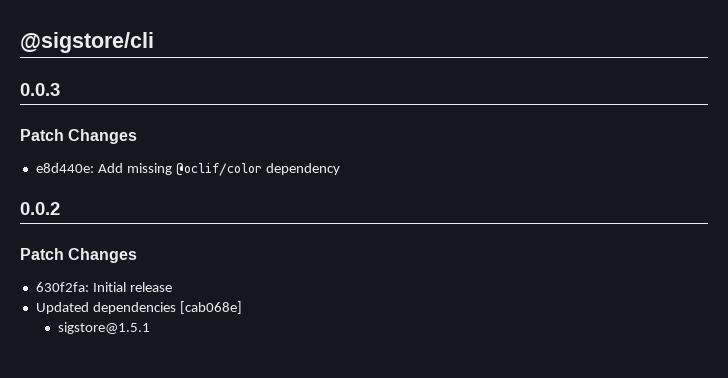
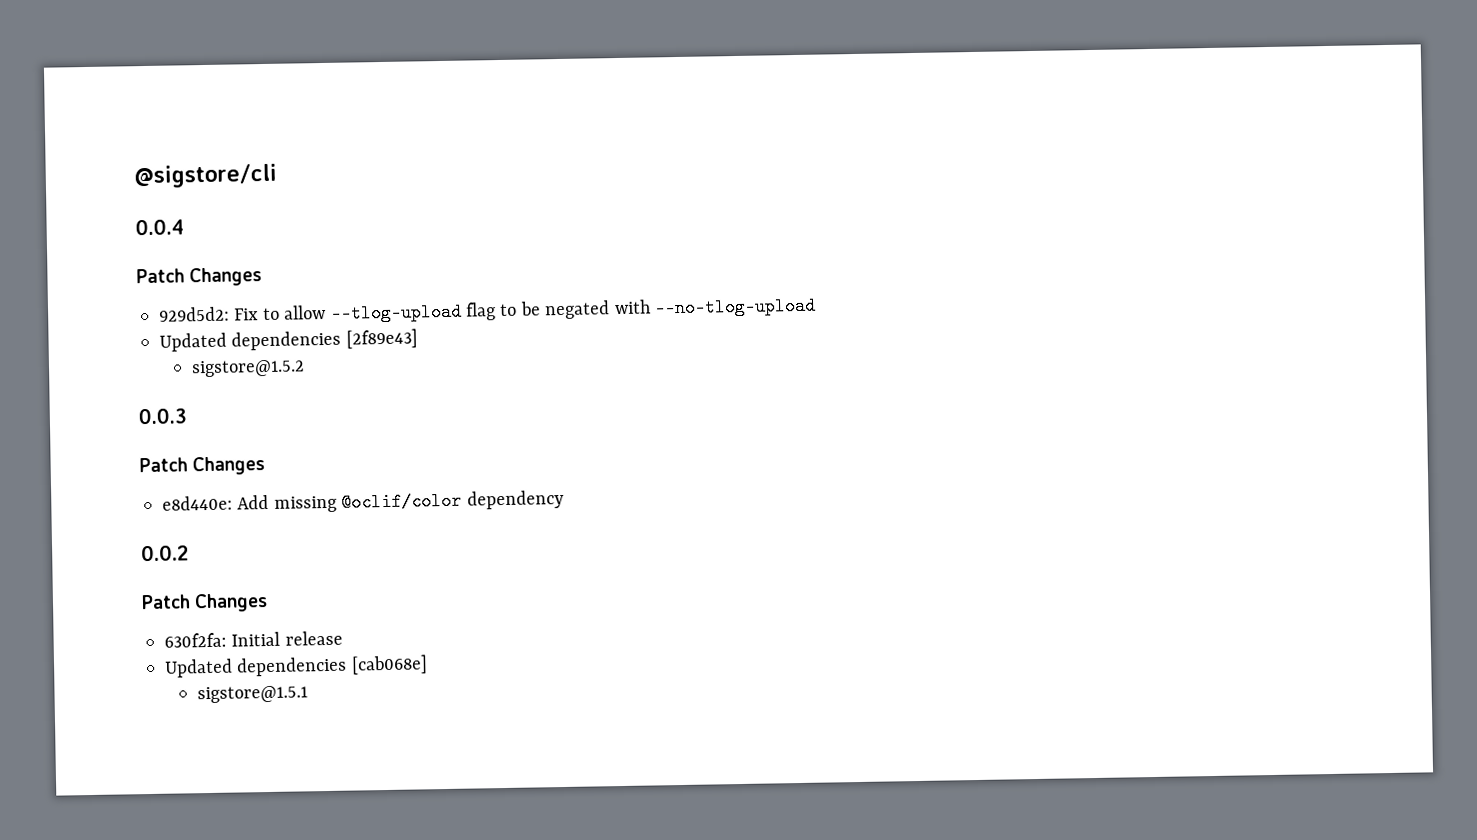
(154, 42) none -> [135,218,184,236] [136,267,263,287] [159,296,816,323] [159,328,418,352] [190,359,305,378] // 0.0.4 // Patch Changes // 929d5d2: Fix to allow --tlog-upload flag to be negated with --no-tlog-upload // Updated dependencies [2f89e43] // sigstore@1.5.2

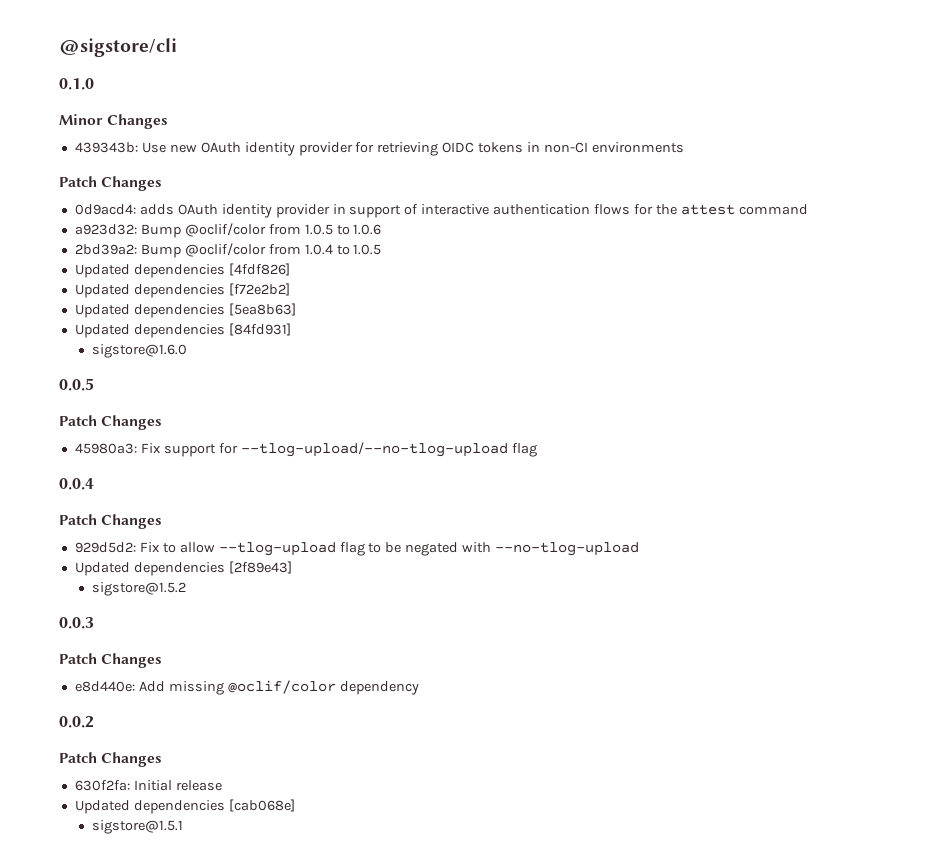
(277, 176) none -> [59,78,94,90] [59,114,169,129] [74,142,684,156] [59,176,163,191] [74,204,808,218] [74,223,382,238] [74,243,382,258] [74,263,290,278] [74,283,290,298] [74,303,296,318] [74,323,291,338] [92,344,188,358] [59,378,94,391] [59,415,163,430] [74,442,537,457] // 0.1.0 // Minor Changes // 439343b: Use new OAuth identity provider for retrieving OIDC tokens in non-CI environments // Patch Changes // 0d9acd4: adds OAuth identity provider in support of interactive authentication flows for the attest command // a923d32: Bump @oclif/color from 1.0.5 to 1.0.6 // 2bd39a2: Bump @oclif/color from 1.0.4 to 1.0.5 // Updated dependencies [4fdf826] // Updated dependencies [f72e2b2] // Updated dependencies [5ea8b63] // Updated dependencies [84fd931] // sigstore@1.6.0 // 0.0.5 // Patch Changes // 45980a3: Fix support for --tlog-upload/--no-tlog-upload flag

